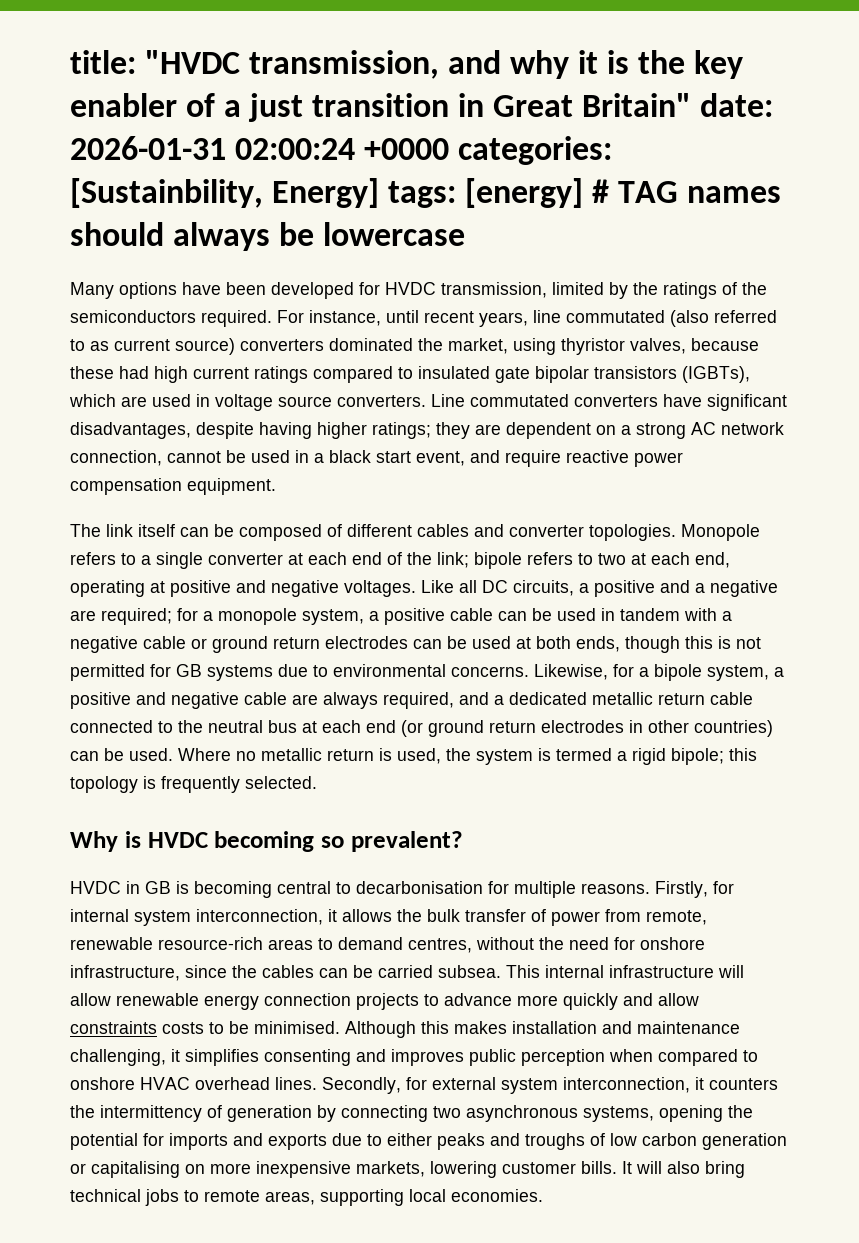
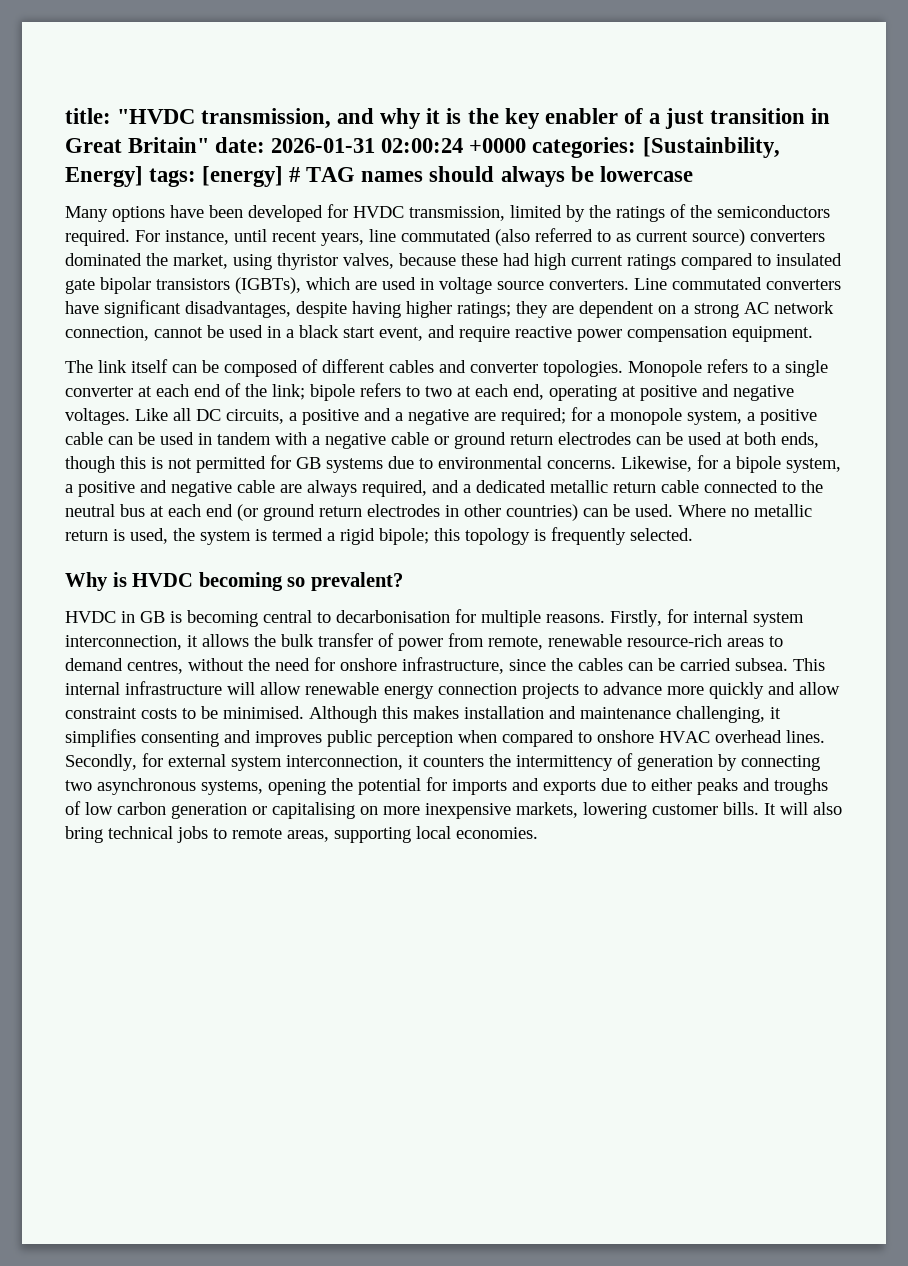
[70,1021,157,1034] constraints -> [65,707,137,719] constraint

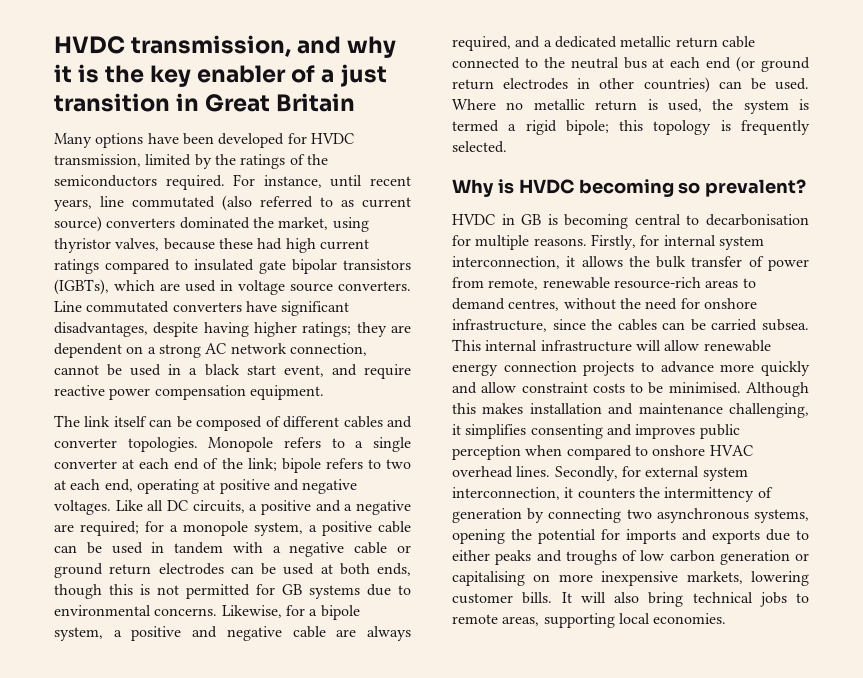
[65,108,196,124] title: "HVDC -> [54,36,125,54] HVDC
[128,137,780,158] [65,166,693,187] Britain" date: 2026-01-31 02:00:24 +0000 categories: [Sustainbility, Energy] tags: [energy] # TAG names should always be lowercase -> [276,93,356,112] Britain

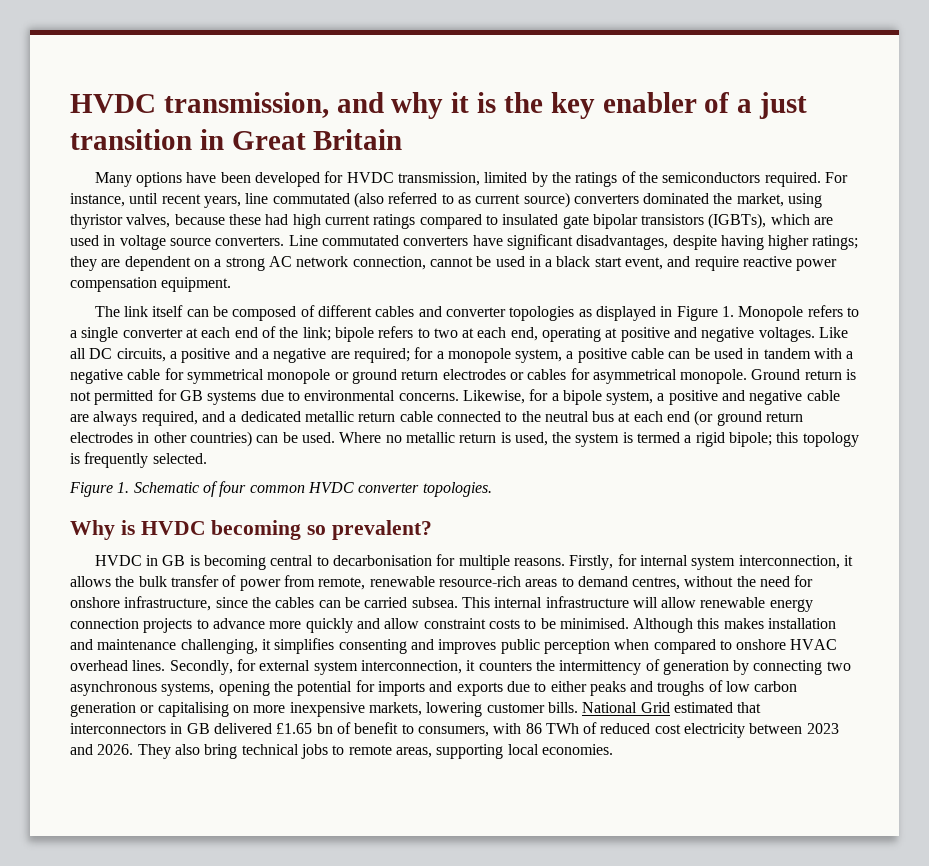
[127,437,198,452] topologies. -> [509,306,734,321] topologies as displayed in Figure 1.
(388, 548) none -> [164,368,331,384] for symmetrical monopole
[230,563,411,576] [54,584,133,599] can be used at both ends, though this -> [509,368,842,384] or cables for asymmetrical monopole. Ground return
(507, 147) none -> [69,481,492,497] // Figure 1. Schematic of four common HVDC converter topologies.
[561,592,606,603] It will -> [582,702,762,713] [70,722,839,738] [70,744,171,759] National Grid estimated that interconnectors in GB delivered £1.65 bn of benefit to consumers, with 86 TWh of reduced cost electricity between 2023 and 2026. They

